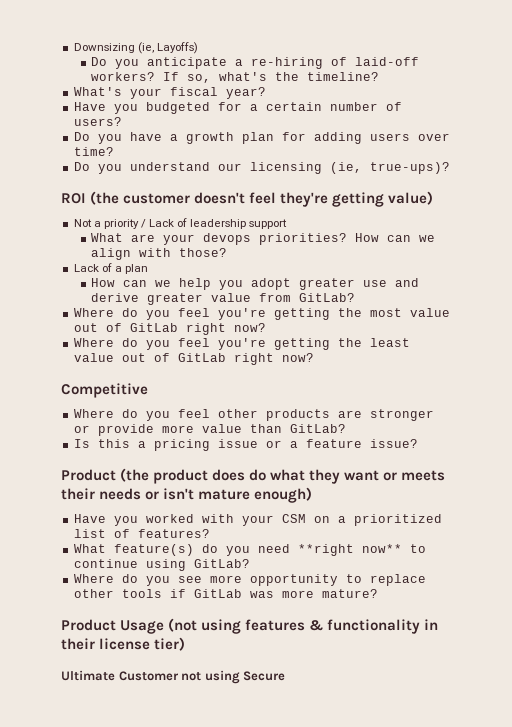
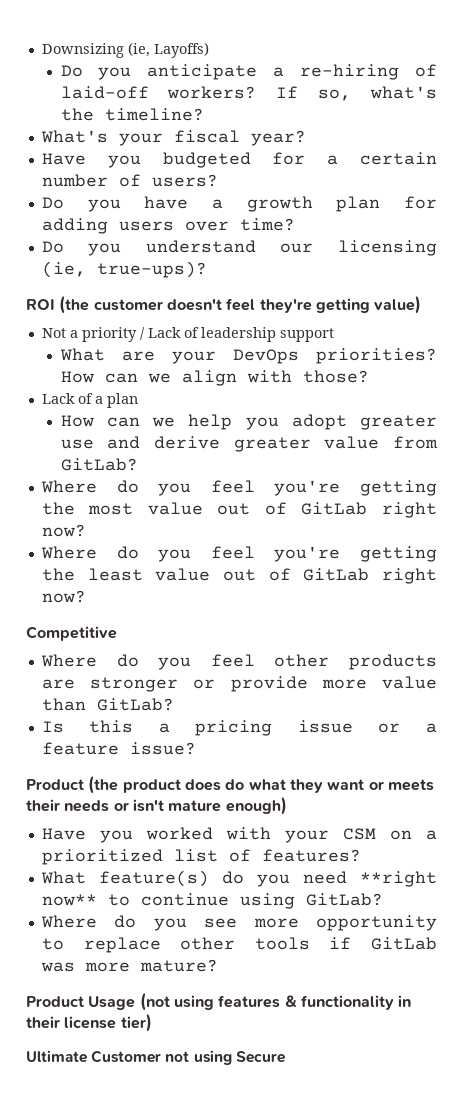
[203,233,252,245] devops -> [232,349,299,364] DevOps

